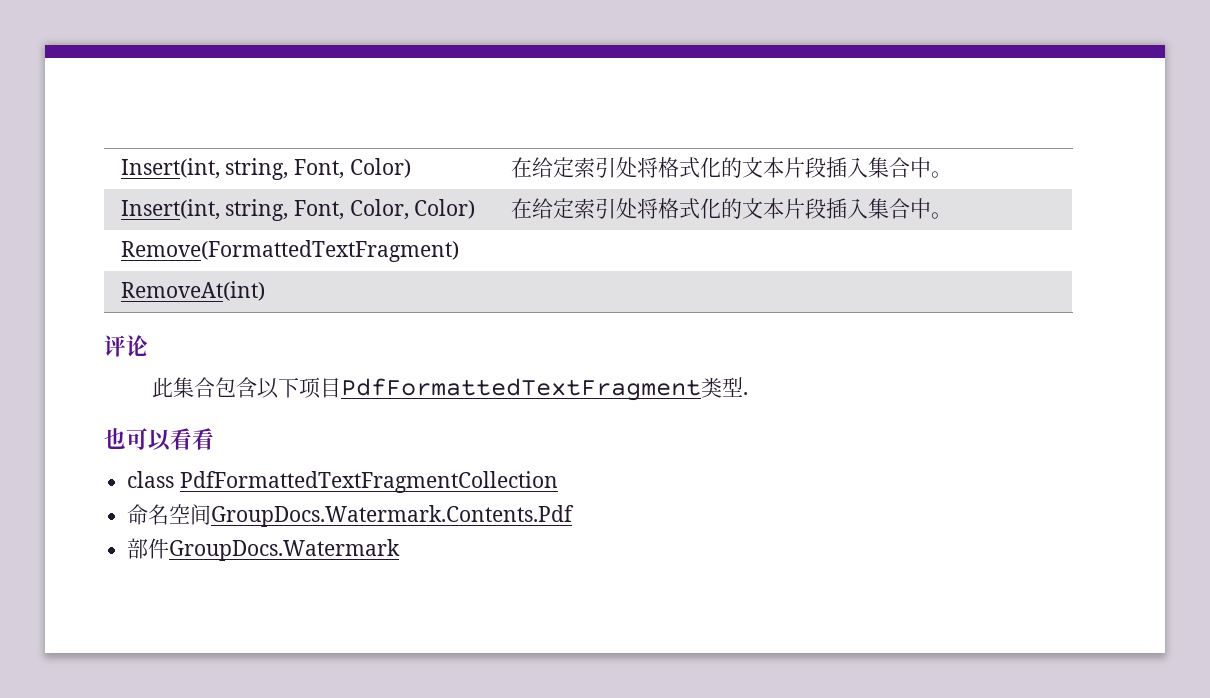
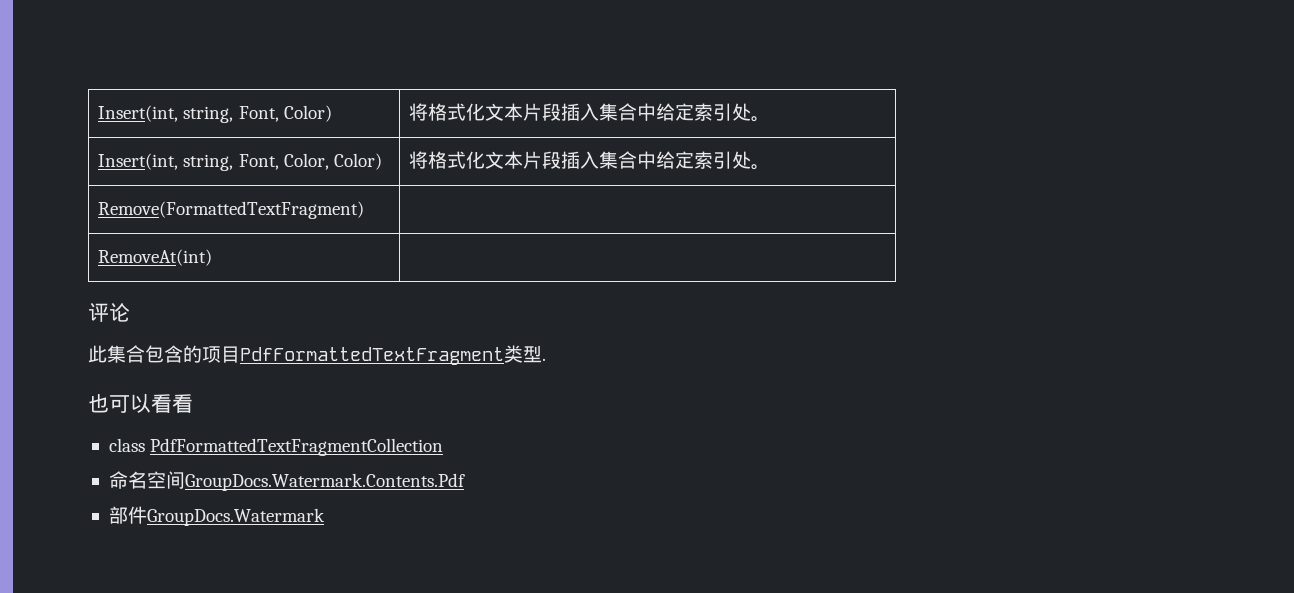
[510,157,931,178] 在给定索引处将格式化的文本片段插入集合中 -> [409,103,752,121] 将格式化文本片段插入集合中给定索引处
[510,198,931,219] 在给定索引处将格式化的文本片段插入集合中 -> [409,151,752,169] 将格式化文本片段插入集合中给定索引处
[256,377,299,399] 以下 -> [183,345,202,363] 的

